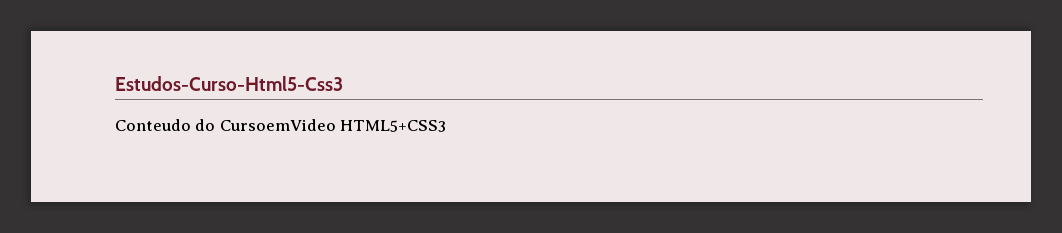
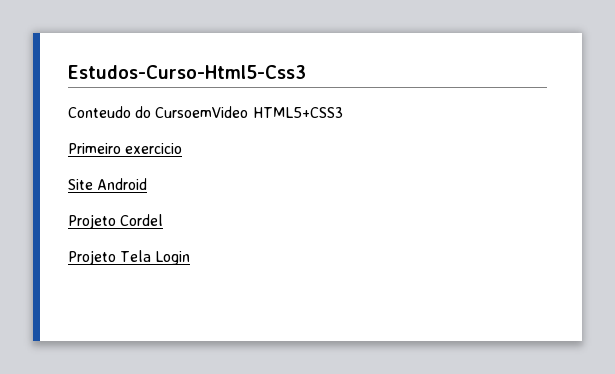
(447, 126) none -> [68,143,183,154] [68,178,148,190] [68,214,164,229] [68,250,191,265] // Primeiro exercicio // Site Android // Projeto Cordel // Projeto Tela Login

